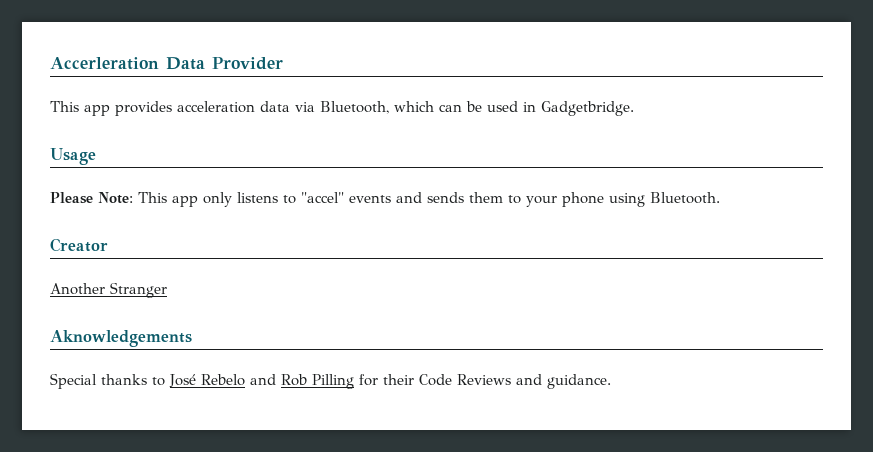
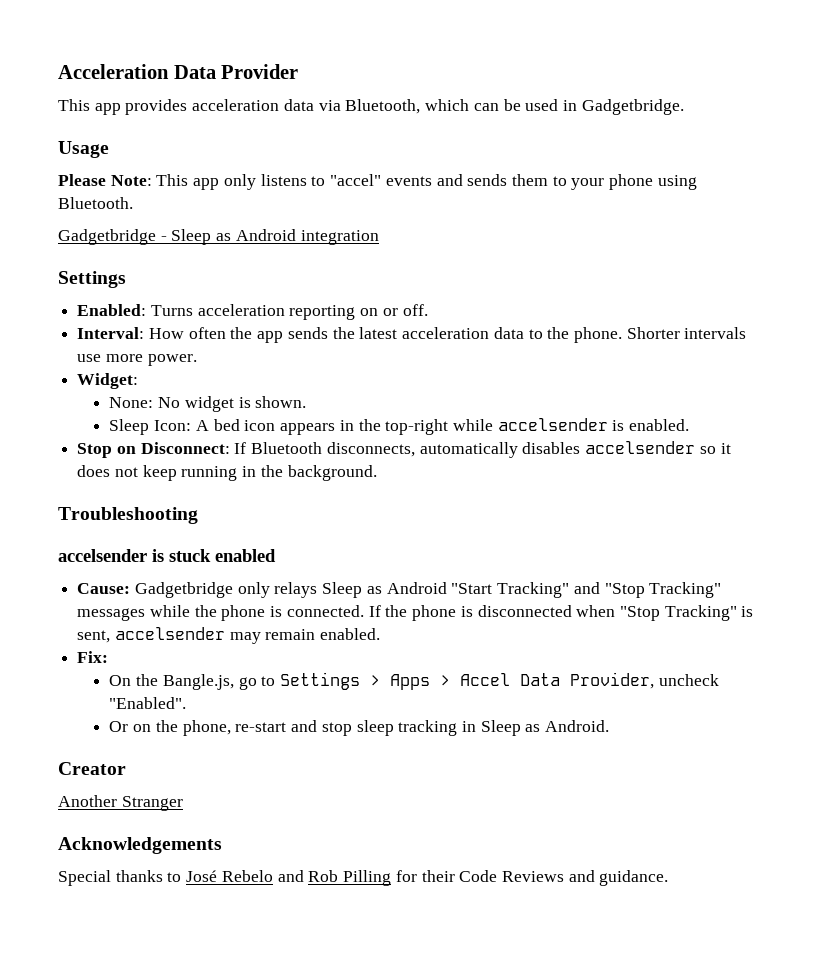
[50,57,159,70] Accerleration -> [58,64,169,79] Acceleration
(720, 198) none -> [58,229,379,245] [58,271,126,288] [77,304,428,320] [77,327,747,343] [77,354,197,366] [77,373,139,389] [109,396,307,412] [109,418,690,435] [77,441,731,458] [77,465,377,481] [58,507,198,524] [58,549,276,562] [77,582,722,598] [77,605,754,621] [77,627,381,644] [77,651,109,663] [109,672,719,690] [109,697,187,709] [109,720,610,736] // Gadgetbridge - Sleep as Android integration // Settings // Enabled: Turns acceleration reporting on or off. // Interval: How often the app sends the latest acceleration data to the phone. Shorter intervals use more power. // Widget: // None: No widget is shown. // Sleep Icon: A bed icon appears in the top-right while accelsender is enabled. // Stop on Disconnect: If Bluetooth disconnects, automatically disables accelsender so it does not keep running in the background. // Troubleshooting // accelsender is stuck enabled // Cause: Gadgetbridge only relays Sleep as Android "Start Tracking" and "Stop Tracking" messages while the phone is connected. If the phone is disconnected when "Stop Tracking" is sent, accelsender may remain enabled. // Fix: // On the Bangle.js, go to Settings > Apps > Accel Data Provider, uncheck "Enabled". // Or on the phone, re-start and stop sleep tracking in Sleep as Android.
[50,330,192,347] Aknowledgements -> [58,837,222,854] Acknowledgements

